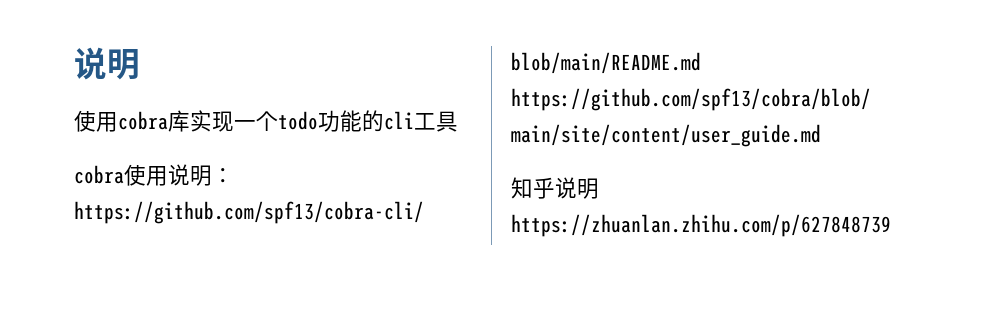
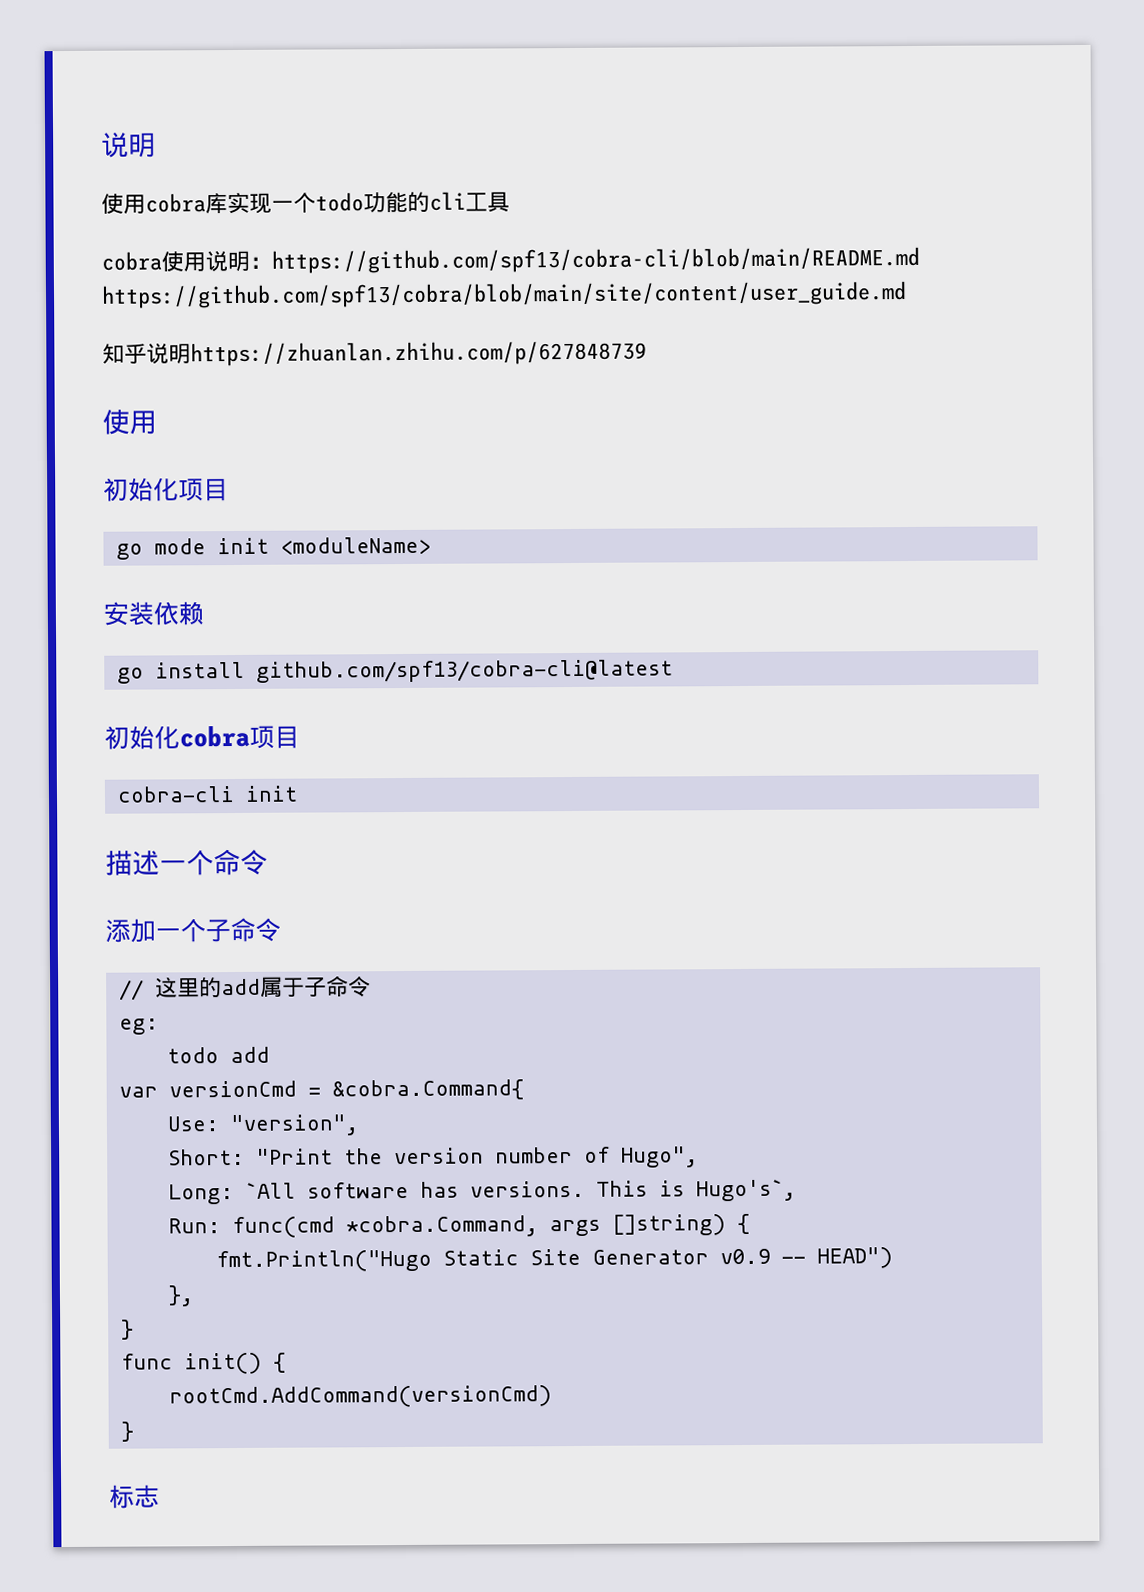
(891, 225) none -> [102,409,157,435] [103,477,229,502] [115,536,431,560] [103,601,204,626] [116,659,673,684] [104,725,300,750] [116,785,298,803] [105,848,268,876] [105,917,281,943] [118,975,371,1001] [118,1018,159,1035] [166,1046,270,1064] [118,1079,524,1101] [166,1114,359,1137] [167,1146,698,1168] [167,1179,796,1205] [167,1213,750,1239] [215,1247,893,1273] [167,1285,194,1307] [120,1319,134,1340] [120,1352,286,1375] [168,1385,552,1409] [120,1421,134,1442] [109,1484,160,1509] // 使用 // 初始化项目 // go mode init <moduleName> // 安装依赖 // go install github.com/spf13/cobra-cli@latest // 初始化cobra项目 // cobra-cli init // 描述一个命令 // 添加一个子命令 // // 这里的add属于子命令 // eg: // todo add // var versionCmd = &cobra.Command{ // Use: "version", // Short: "Print the version number of Hugo", // Long: `All software has versions. This is Hugo's`, // Run: func(cmd *cobra.Command, args []string) { // fmt.Println("Hugo Static Site Generator v0.9 -- HEAD") // }, // } // func init() { // rootCmd.AddCommand(versionCmd) // } // 标志

